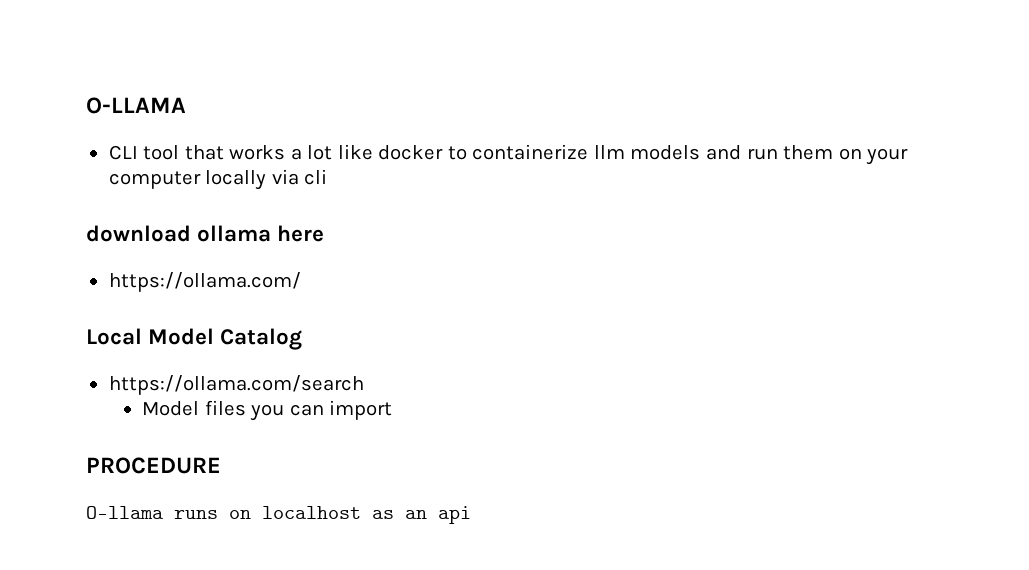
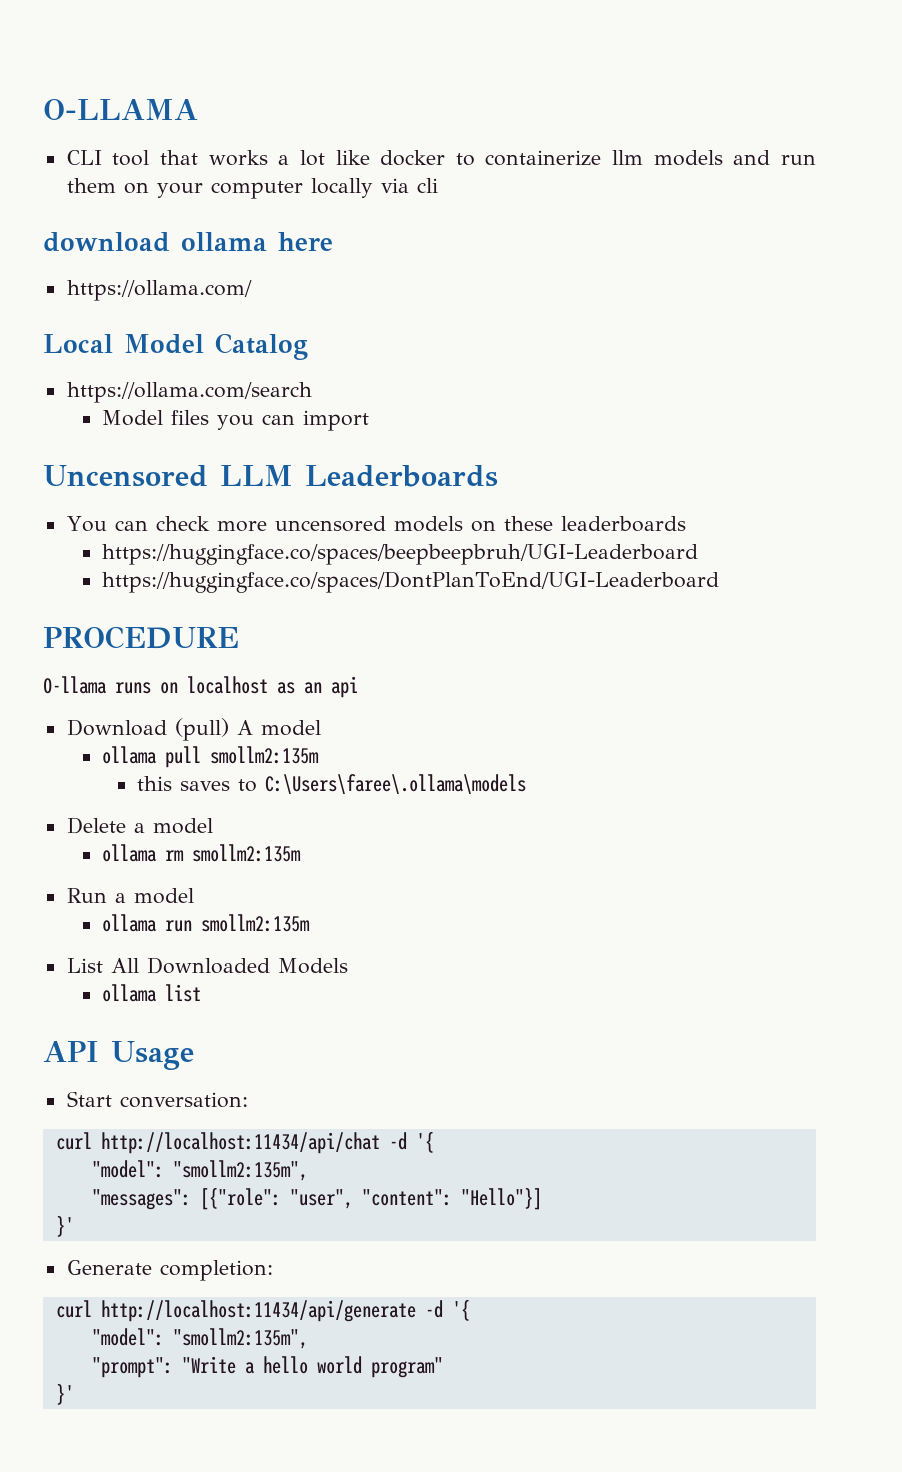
(393, 410) none -> [43,465,498,487] [66,516,686,532] [101,544,698,565] [101,571,719,593] // Uncensored LLM Leaderboards // You can check more uncensored models on these leaderboards // https://huggingface.co/spaces/beepbeepbruh/UGI-Leaderboard // https://huggingface.co/spaces/DontPlanToEnd/UGI-Leaderboard
(471, 515) none -> [66,718,321,741] [101,746,319,768] [137,774,527,794] [66,817,213,834] [101,844,301,862] [66,888,194,904] [101,914,310,932] [66,957,348,974] [101,984,201,1002] [43,1041,194,1070] [66,1091,248,1108] [55,1131,434,1154] [91,1160,308,1181] [91,1187,542,1210] [55,1215,74,1237] [66,1260,273,1281] [55,1299,470,1322] [91,1328,308,1349] [91,1356,443,1378] [55,1383,74,1405] // Download (pull) A model // ollama pull smollm2:135m // this saves to C:\Users\faree\.ollama\models // Delete a model // ollama rm smollm2:135m // Run a model // ollama run smollm2:135m // List All Downloaded Models // ollama list // API Usage // Start conversation: // curl http://localhost:11434/api/chat -d '{ // "model": "smollm2:135m", // "messages": [{"role": "user", "content": "Hello"}] // }' // Generate completion: // curl http://localhost:11434/api/generate -d '{ // "model": "smollm2:135m", // "prompt": "Write a hello world program" // }'

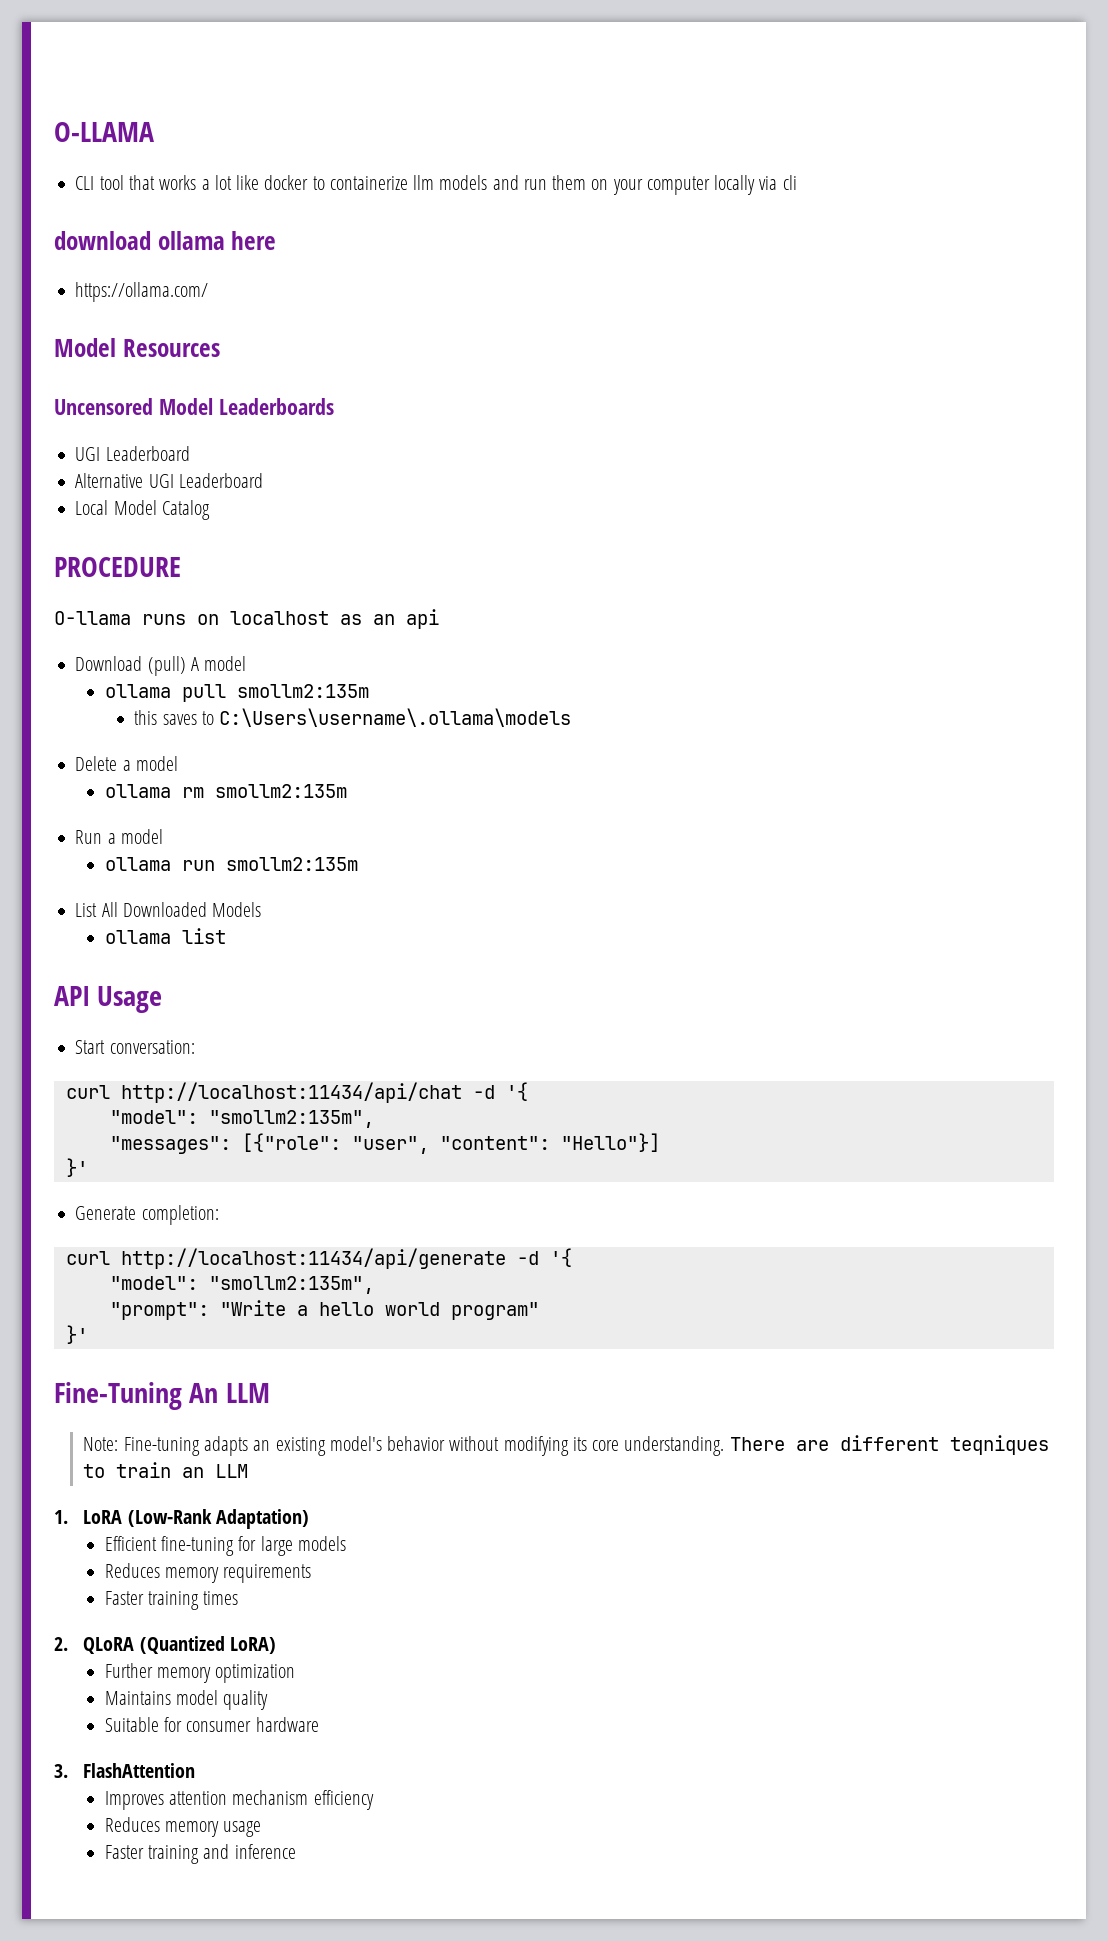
[43,333,308,360] [66,382,312,403] [101,410,369,431] [43,465,498,487] [66,516,686,532] [101,544,698,565] [101,571,719,593] Local Model Catalog // https://ollama.com/search // Model files you can import // Uncensored LLM Leaderboards // You can check more uncensored models on these leaderboards // https://huggingface.co/spaces/beepbeepbruh/UGI-Leaderboard // https://huggingface.co/spaces/DontPlanToEnd/UGI-Leaderboard -> [54,338,220,357] [54,398,334,415] [75,446,190,461] [75,473,263,488] [75,500,210,520] Model Resources // Uncensored Model Leaderboards // UGI Leaderboard // Alternative UGI Leaderboard // Local Model Catalog
[265,774,527,794] C:\Users\faree\.ollama\models -> [219,708,572,727] C:\Users\username\.ollama\models
(74, 1394) none -> [54,1382,270,1410] [83,1435,1049,1456] [83,1462,249,1478] [54,1509,310,1529] [104,1536,346,1556] [104,1563,312,1583] [104,1591,239,1610] [54,1636,277,1654] [104,1663,296,1683] [104,1690,269,1710] [104,1717,319,1732] [54,1763,196,1778] [104,1790,374,1810] [104,1817,262,1837] [104,1844,296,1864] // Fine-Tuning An LLM // Note: Fine-tuning adapts an existing model's behavior without modifying its core understanding. There are different teqniques to train an LLM // 1. LoRA (Low-Rank Adaptation) // Efficient fine-tuning for large models // Reduces memory requirements // Faster training times // 2. QLoRA (Quantized LoRA) // Further memory optimization // Maintains model quality // Suitable for consumer hardware // 3. FlashAttention // Improves attention mechanism efficiency // Reduces memory usage // Faster training and inference

